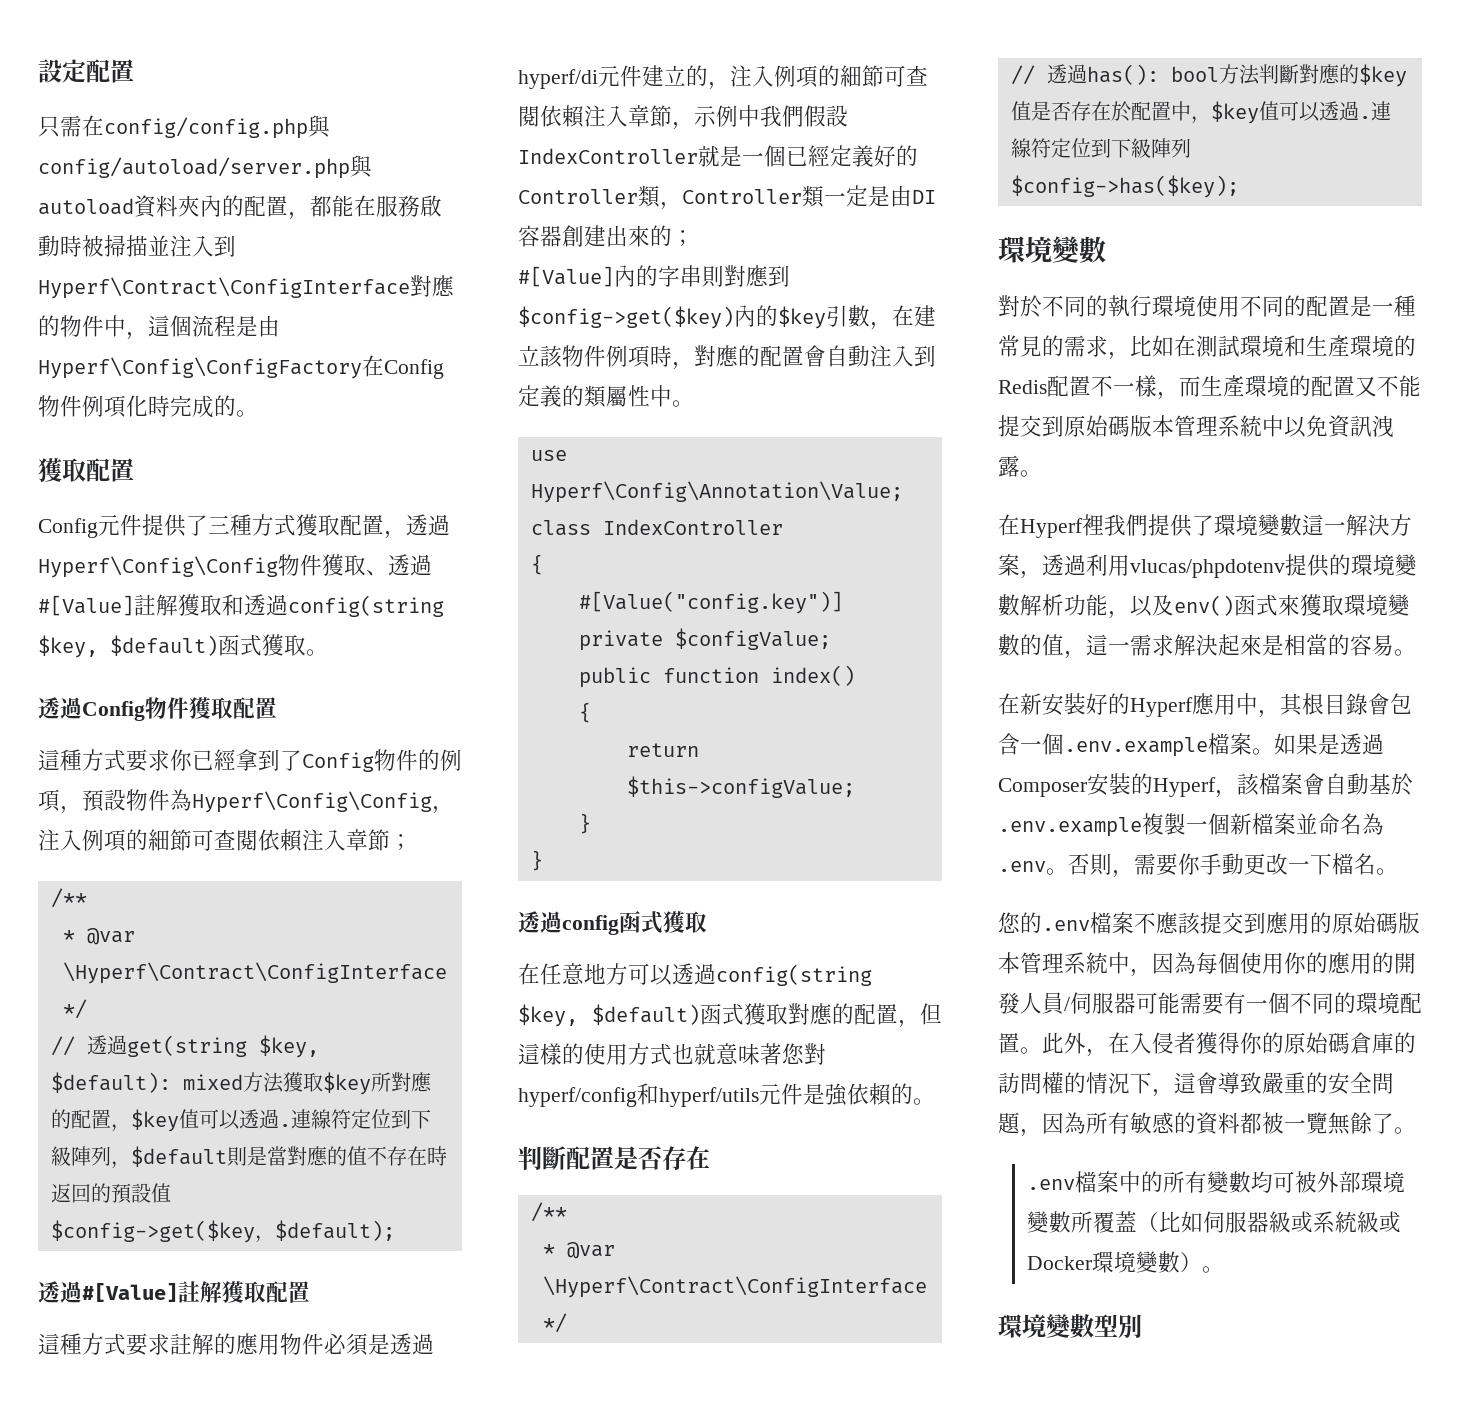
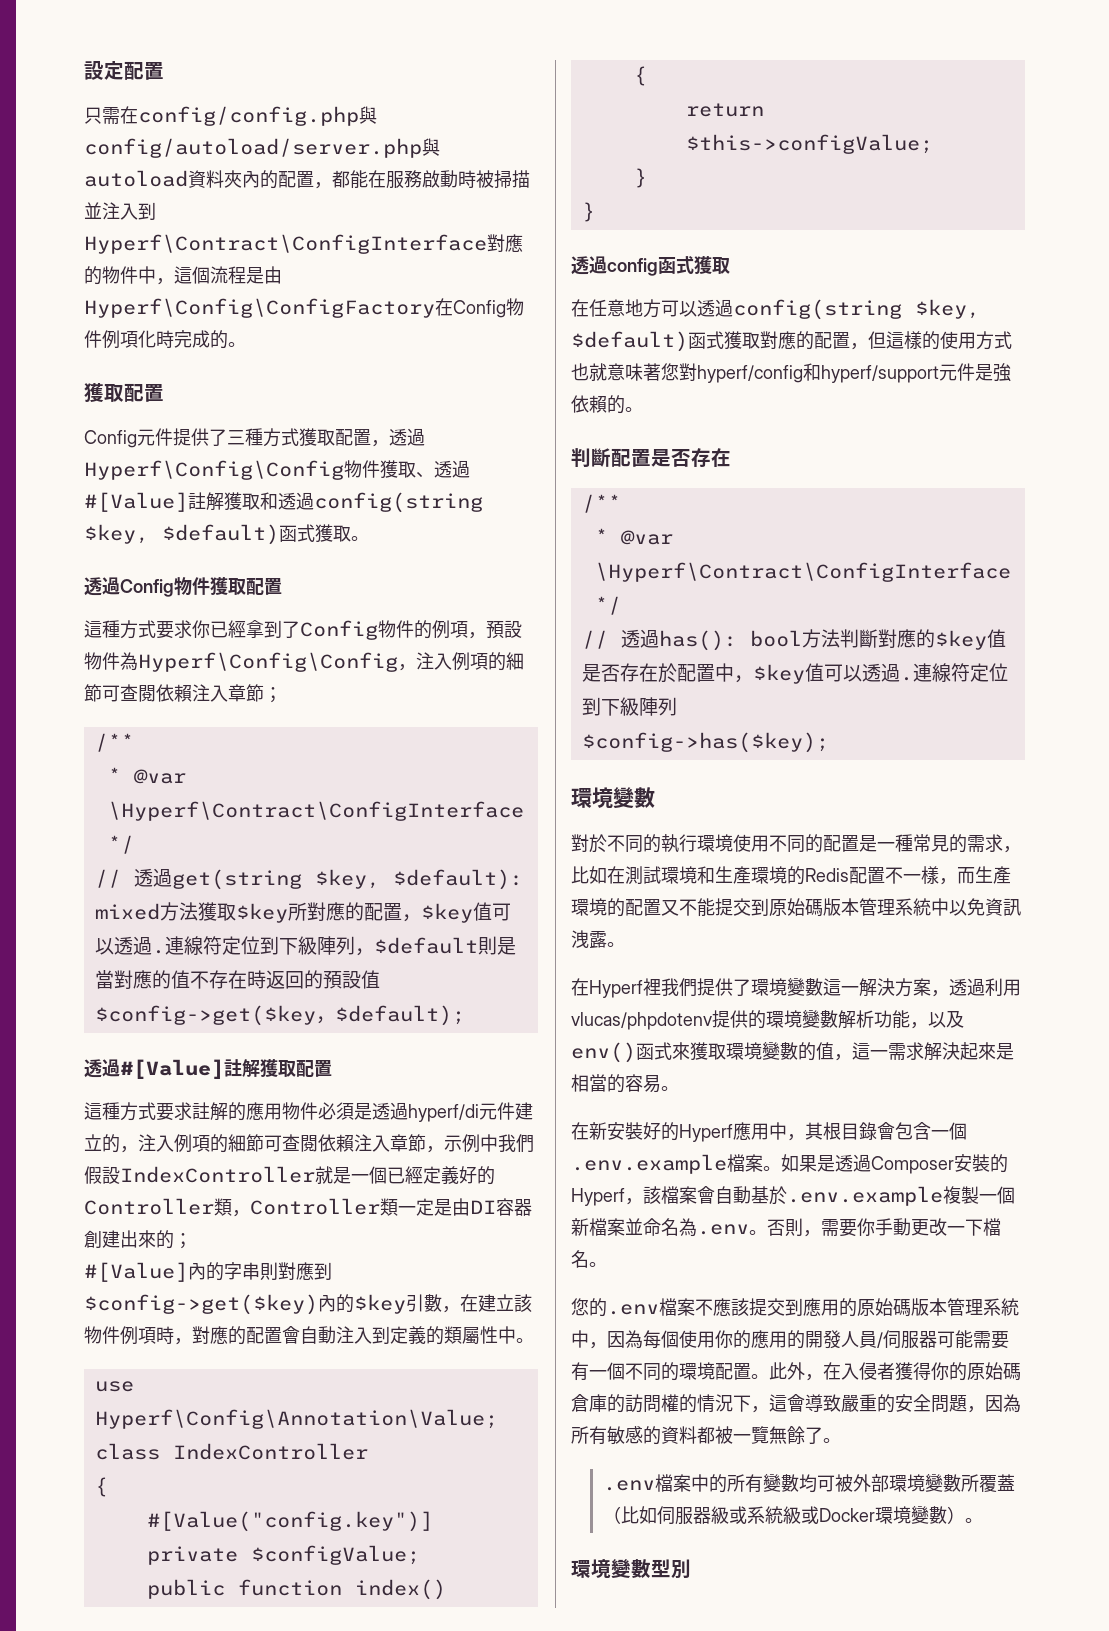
[659,1087,759,1107] hyperf/utils -> [821,365,939,383] hyperf/support

